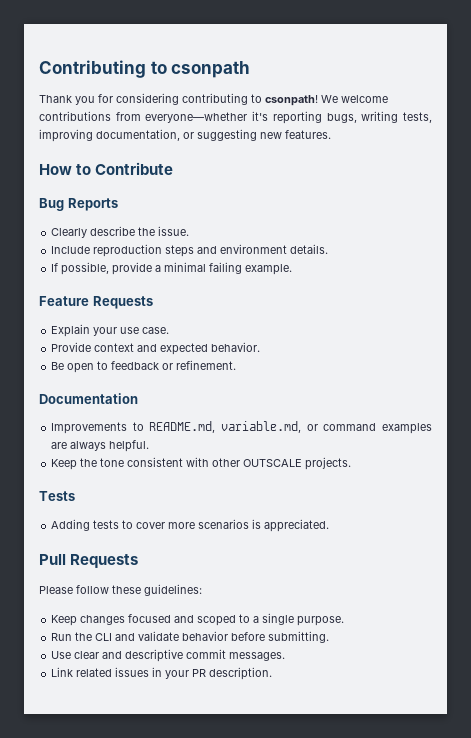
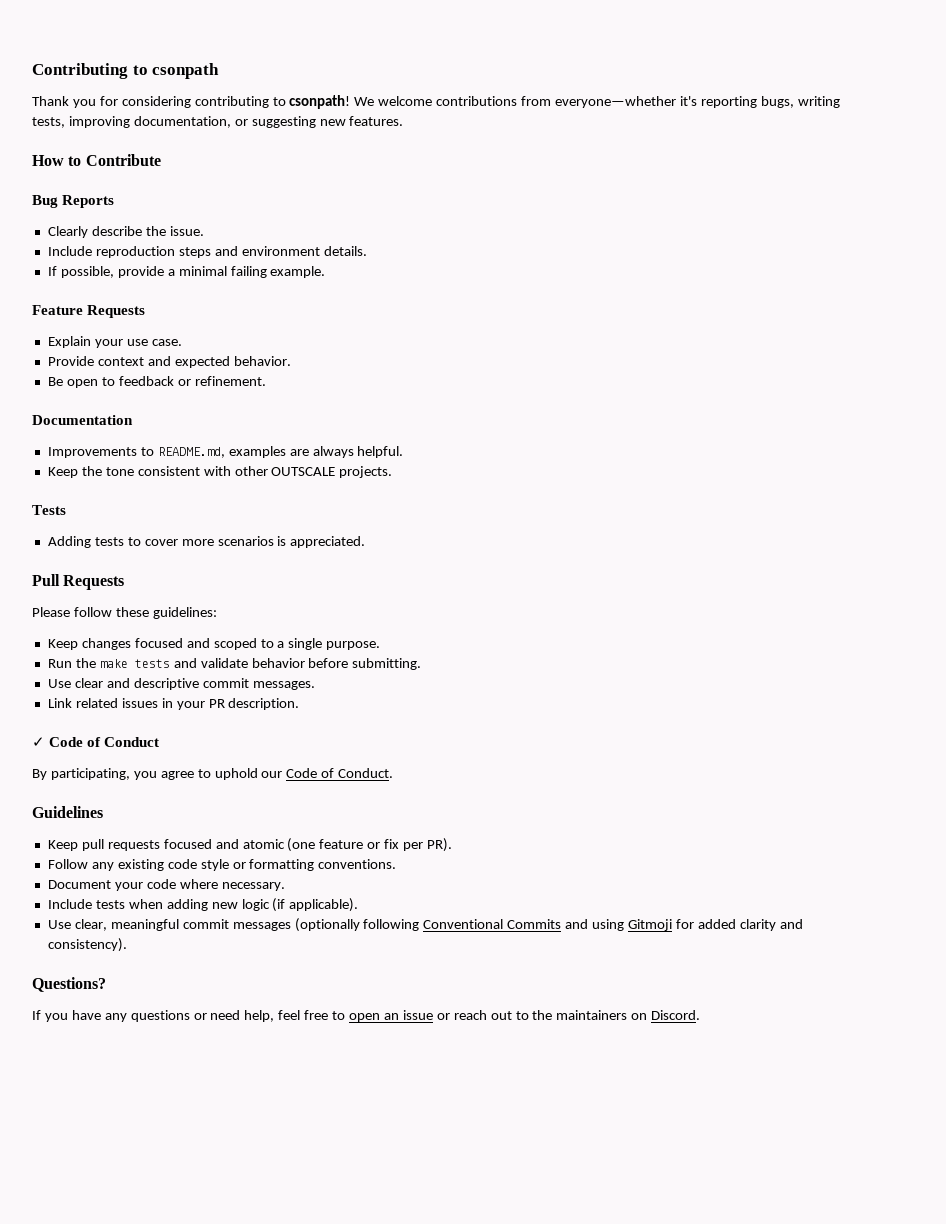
[221,421,377,433] variable.md, or command -> (225, 452) none
[95,633,113,641] CLI -> [99,659,170,668] make tests
(273, 673) none -> [32,737,160,747] [32,768,394,780] [32,806,103,818] [47,838,453,852] [47,859,397,871] [47,879,285,891] [47,898,359,912] [47,918,803,932] [47,938,127,952] [32,977,106,992] [32,1010,701,1022] // ✓ Code of Conduct // By participating, you agree to uphold our Code of Conduct. // Guidelines // Keep pull requests focused and atomic (one feature or fix per PR). // Follow any existing code style or formatting conventions. // Document your code where necessary. // Include tests when adding new logic (if applicable). // Use clear, meaningful commit messages (optionally following Conventional Commits and using Gitmoji for added clarity and consistency). // Questions? // If you have any questions or need help, feel free to open an issue or reach out to the maintainers on Discord.

